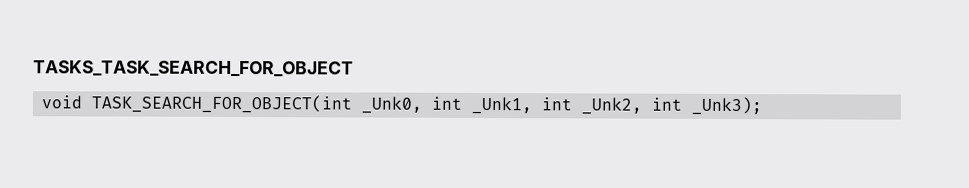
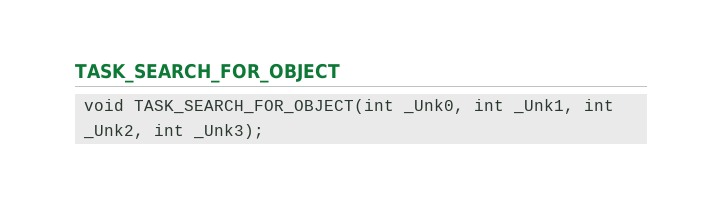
[33,60,354,77] TASKS_TASK_SEARCH_FOR_OBJECT -> [75,63,340,83] TASK_SEARCH_FOR_OBJECT

